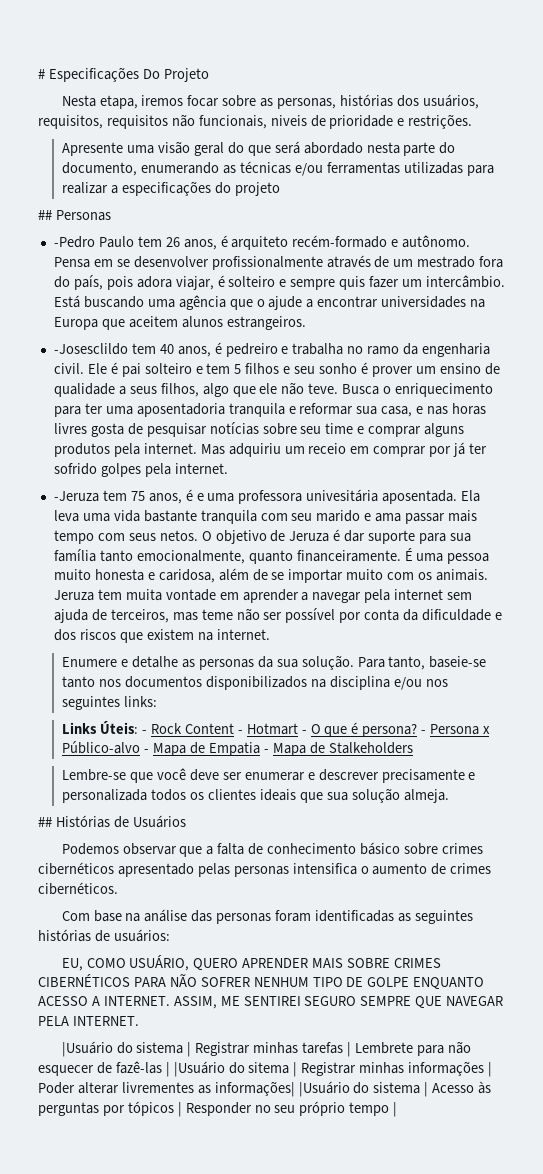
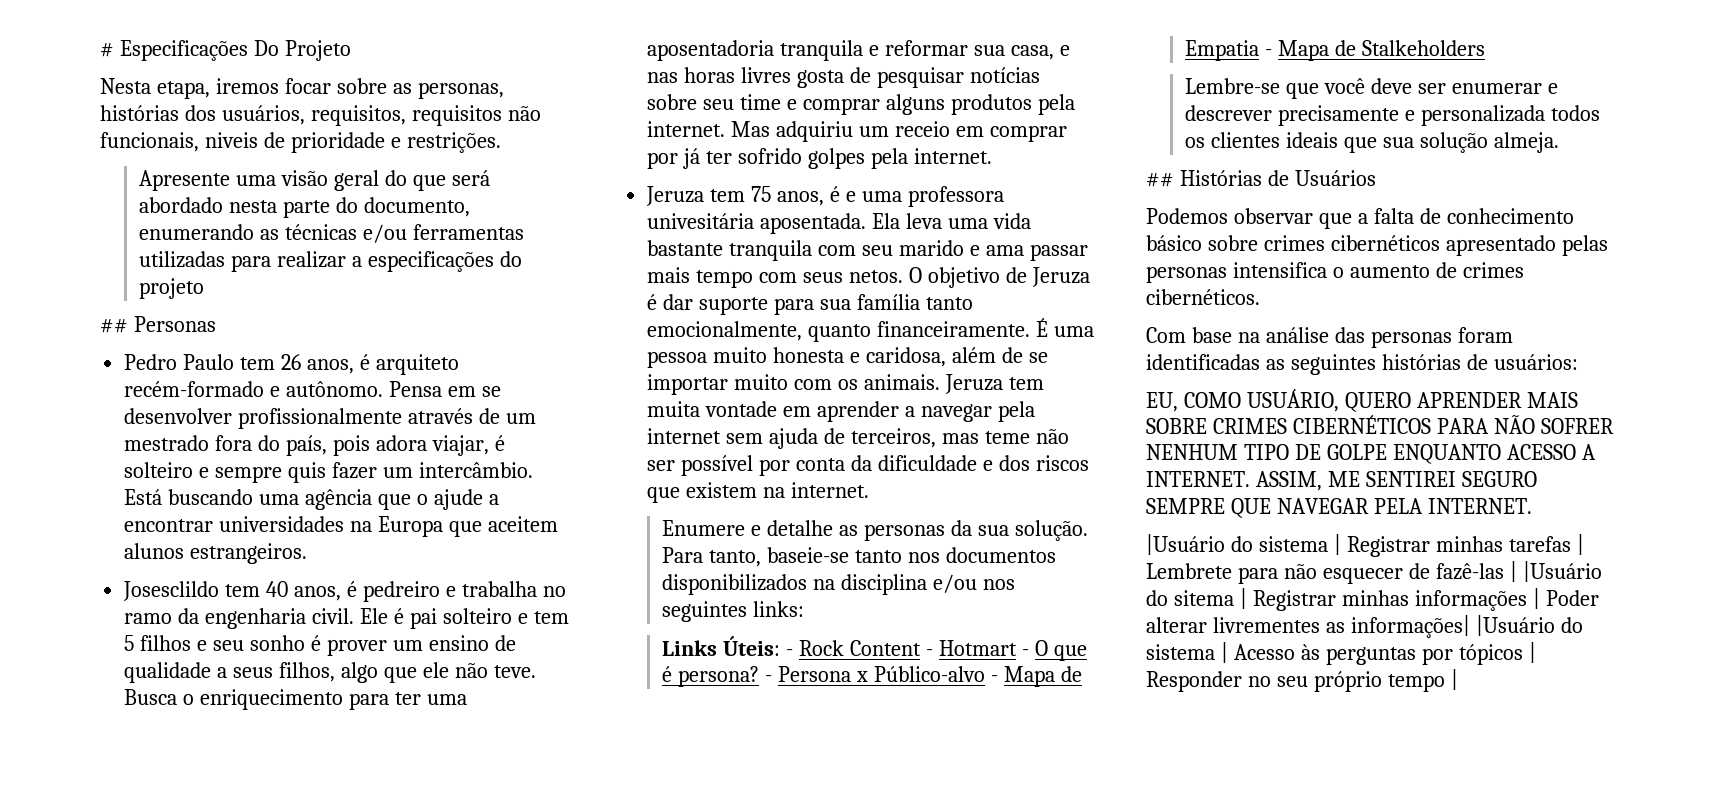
[53,236,95,248] -Pedro -> [124,354,178,370] Pedro
[53,343,128,355] -Josesclildo -> [123,581,220,601] Josesclildo
[53,491,99,502] -Jeruza -> [646,186,705,206] Jeruza

